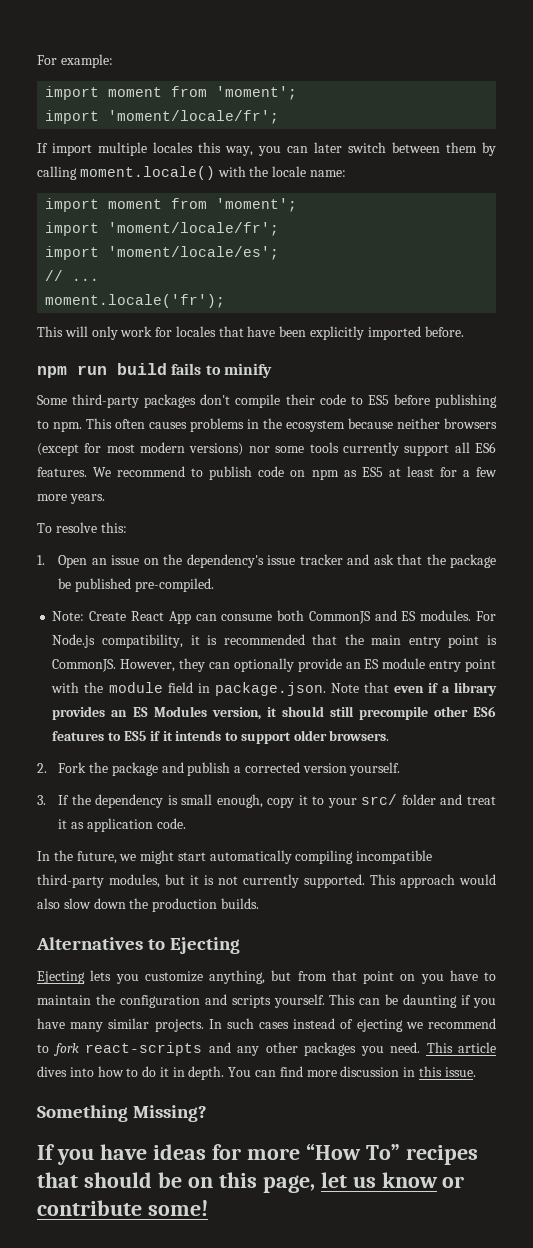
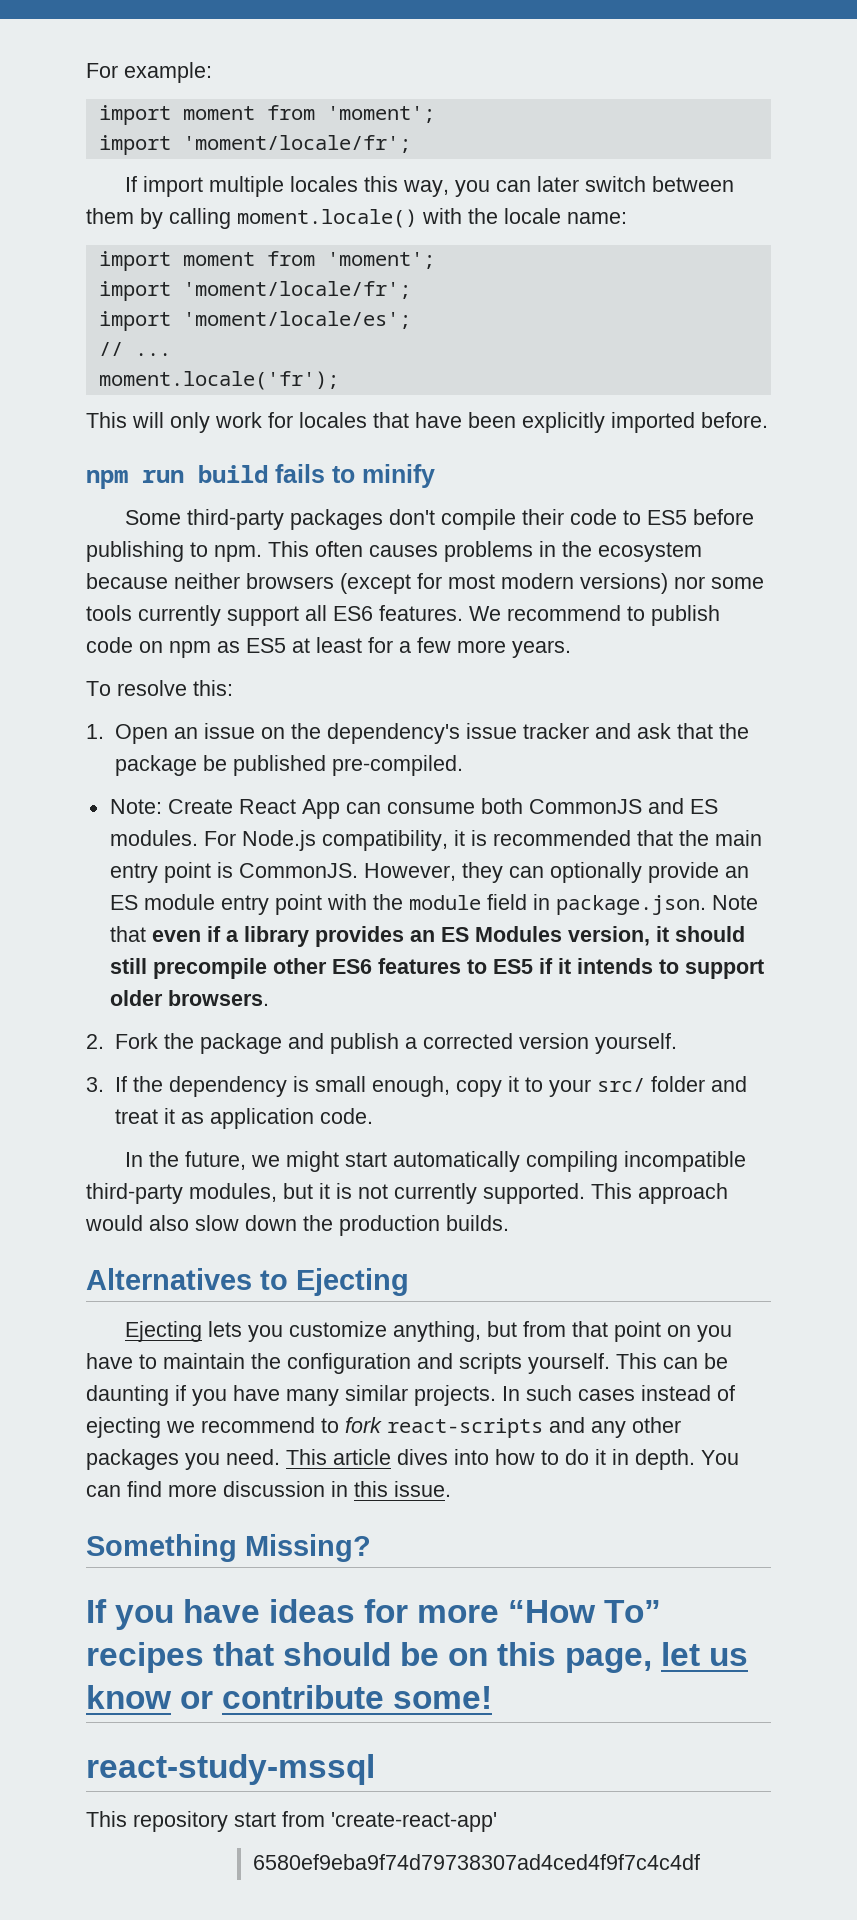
(208, 1208) none -> [86,1754,375,1785] [86,1811,497,1832] [252,1854,700,1870] // react-study-mssql // This repository start from 'create-react-app' // 6580ef9eba9f74d79738307ad4ced4f9f7c4c4df

